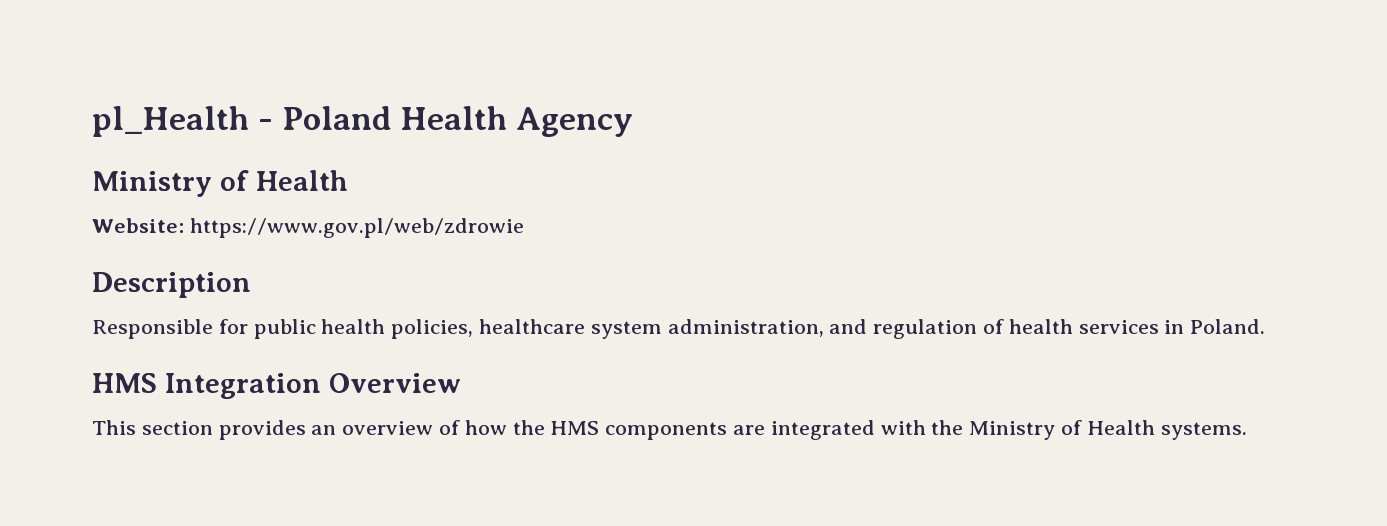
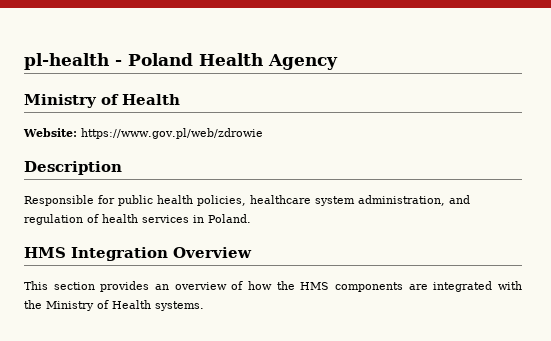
[92,106,249,137] pl_Health -> [24,53,109,70] pl-health

